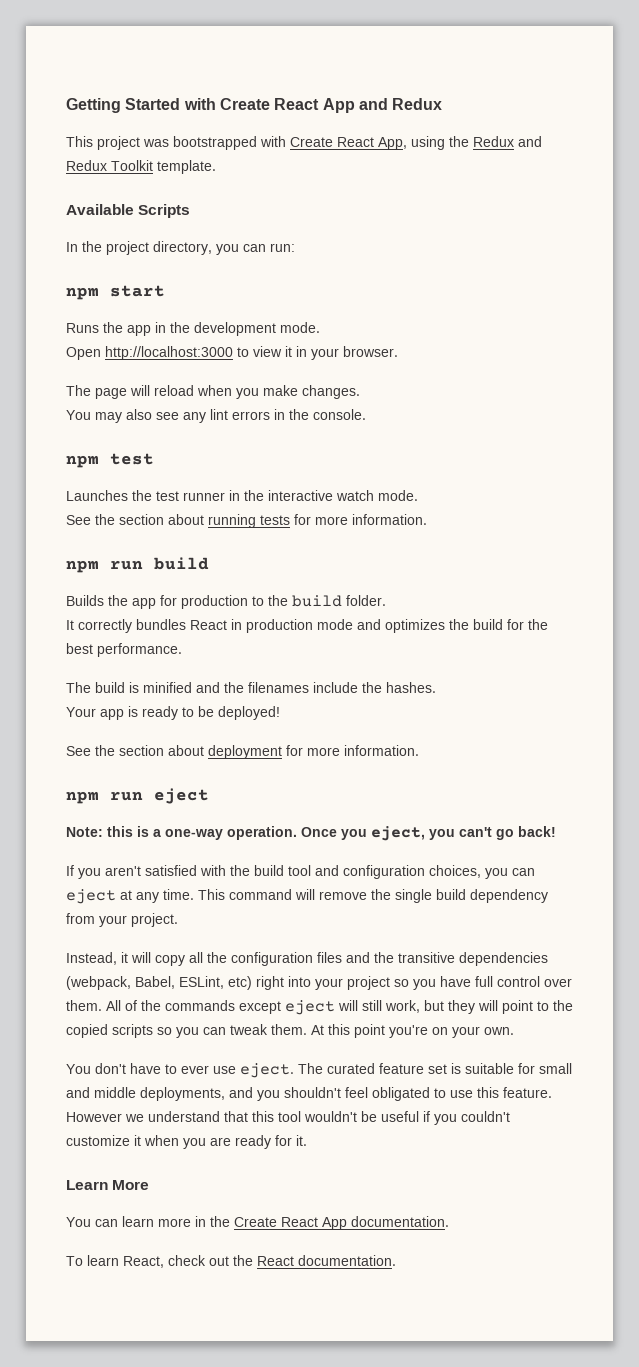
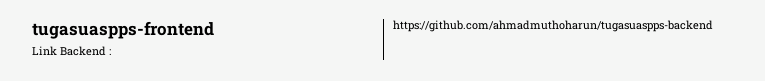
[66,98,443,113] [66,136,542,150] [66,160,216,174] [66,204,191,218] [66,241,295,255] [66,285,165,300] [66,322,320,336] [66,346,398,360] [66,385,360,399] [66,409,366,423] [66,453,154,468] [66,490,418,501] [66,514,427,528] [66,557,209,573] [66,595,386,609] [66,619,548,633] [66,643,182,657] [66,682,436,693] [66,706,280,720] [66,745,419,759] [66,788,209,804] [66,826,556,841] [66,865,535,879] [66,889,548,904] [66,913,178,927] [66,952,548,966] [66,976,572,990] [66,1000,573,1015] [66,1024,514,1038] [66,1063,572,1078] [66,1087,552,1101] [66,1111,510,1125] [66,1135,307,1149] [66,1180,150,1190] [66,1216,449,1230] [66,1255,396,1268] Getting Started with Create React App and Redux // This project was bootstrapped with Create React App, using the Redux and Redux Toolkit template. // Available Scripts // In the project directory, you can run: // npm start // Runs the app in the development mode. // Open http://localhost:3000 to view it in your browser. // The page will reload when you make changes. // You may also see any lint errors in the console. // npm test // Launches the test runner in the interactive watch mode. // See the section about running tests for more information. // npm run build // Builds the app for production to the build folder. // It correctly bundles React in production mode and optimizes the build for the best performance. // The build is minified and the filenames include the hashes. // Your app is ready to be deployed! // See the section about deployment for more information. // npm run eject // Note: this is a one-way operation. Once you eject, you can't go back! // If you aren't satisfied with the build tool and configuration choices, you can eject at any time. This command will remove the single build dependency from your project. // Instead, it will copy all the configuration files and the transitive dependencies (webpack, Babel, ESLint, etc) right into your project so you have full control over them. All of the commands except eject will still work, but they will point to the copied scripts so you can tweak them. At this point you're on your own. // You don't have to ever use eject. The curated feature set is suitable for small and middle deployments, and you shouldn't feel obligated to use this feature. However we understand that this tool wouldn't be useful if you couldn't customize it when you are ready for it. // Learn More // You can learn more in the Create React App documentation. // To learn React, check out the React documentation. -> [32,21,214,39] [32,46,111,56] [393,20,713,32] tugasuaspps-frontend // Link Backend : https://github.com/ahmadmuthoharun/tugasuaspps-backend

